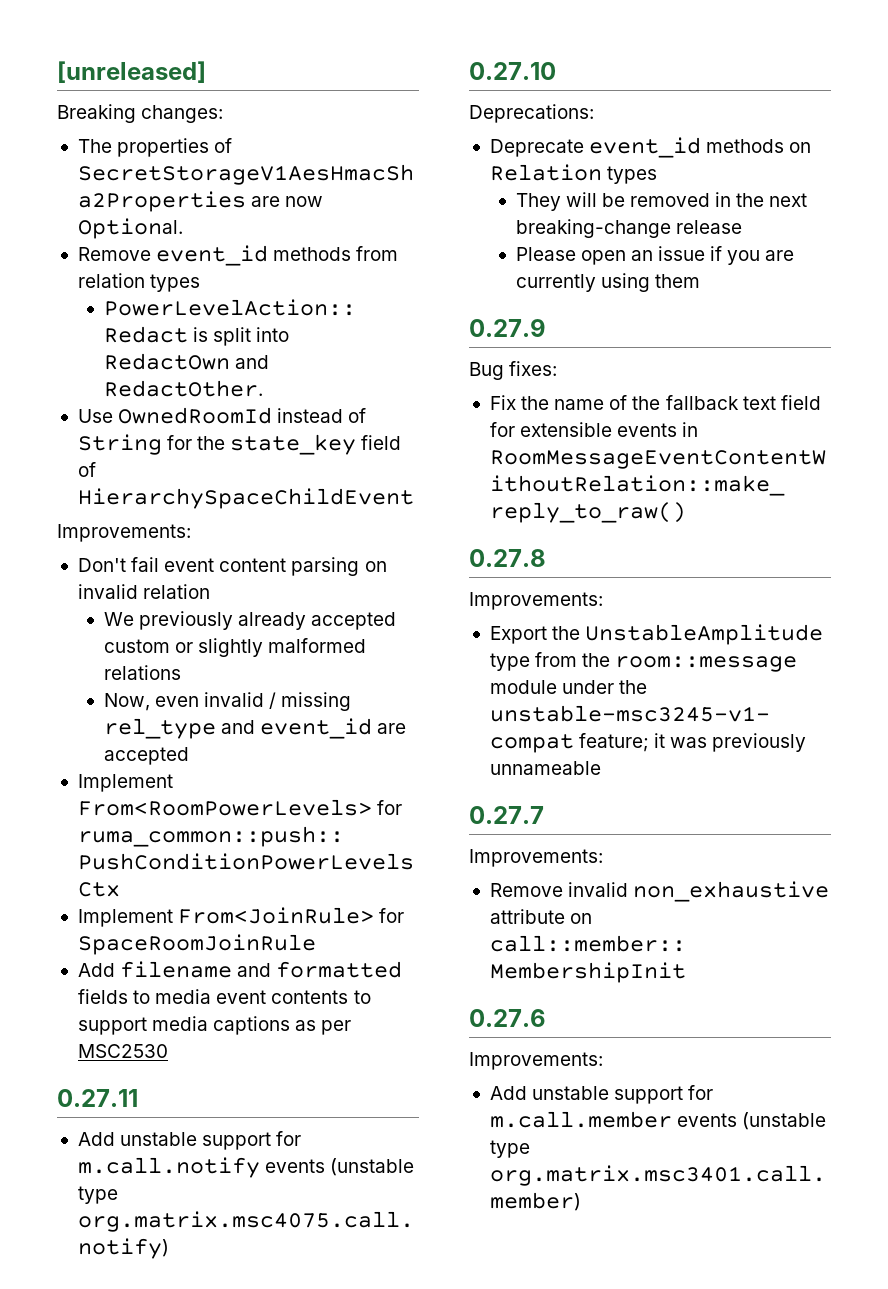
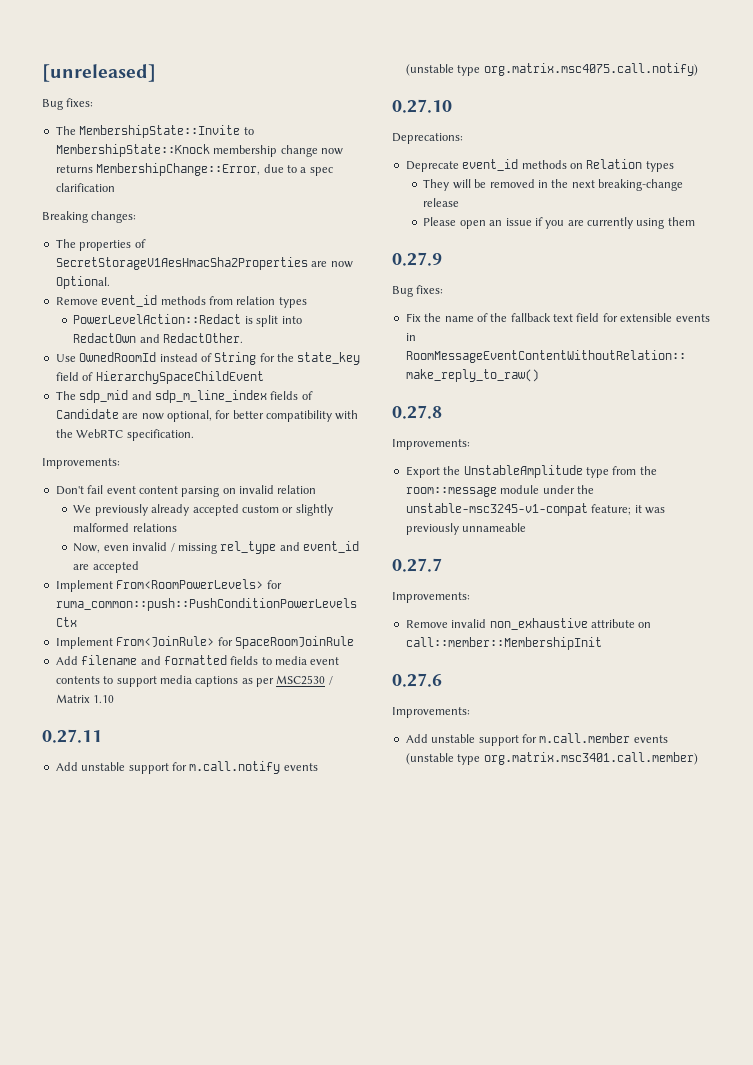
(206, 72) none -> [42,98,94,110] [55,125,254,138] [55,144,343,157] [55,163,333,176] [55,183,115,192] // Bug fixes: // The MembershipState::Invite to MembershipState::Knock membership change now returns MembershipChange::Error, due to a spec clarification
(414, 498) none -> [55,390,313,403] [55,409,359,422] [55,429,194,441] // The sdp_mid and sdp_m_line_index fields of Candidate are now optional, for better compatibility with the WebRTC specification.
(168, 1051) none -> [328,676,333,685] [55,694,115,703] / Matrix 1.10

